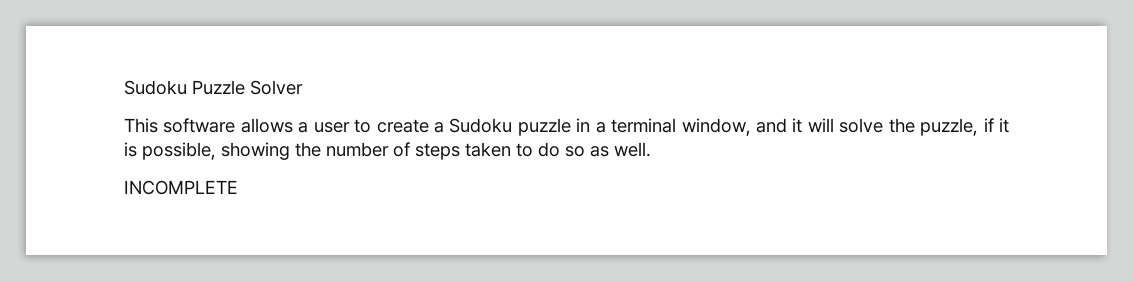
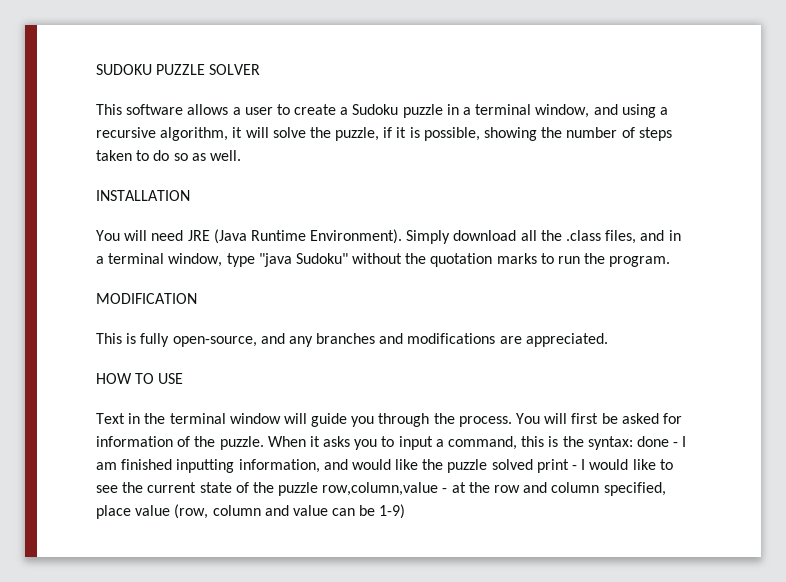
[124,80,303,95] Sudoku Puzzle Solver -> [96,64,261,75] SUDOKU PUZZLE SOLVER
(788, 125) none -> [621,104,668,118] [96,127,229,141] using a recursive algorithm,
[124,180,238,195] INCOMPLETE -> [96,190,190,201] [96,229,681,244] [96,253,671,267] [96,293,197,304] [96,333,608,347] [96,373,184,384] [96,413,682,427] [96,436,687,450] [96,459,673,473] [96,482,666,496] [96,504,406,519] INSTALLATION // You will need JRE (Java Runtime Environment). Simply download all the .class files, and in a terminal window, type "java Sudoku" without the quotation marks to run the program. // MODIFICATION // This is fully open-source, and any branches and modifications are appreciated. // HOW TO USE // Text in the terminal window will guide you through the process. You will first be asked for information of the puzzle. When it asks you to input a command, this is the syntax: done - I am finished inputting information, and would like the puzzle solved print - I would like to see the current state of the puzzle row,column,value - at the row and column specified, place value (row, column and value can be 1-9)

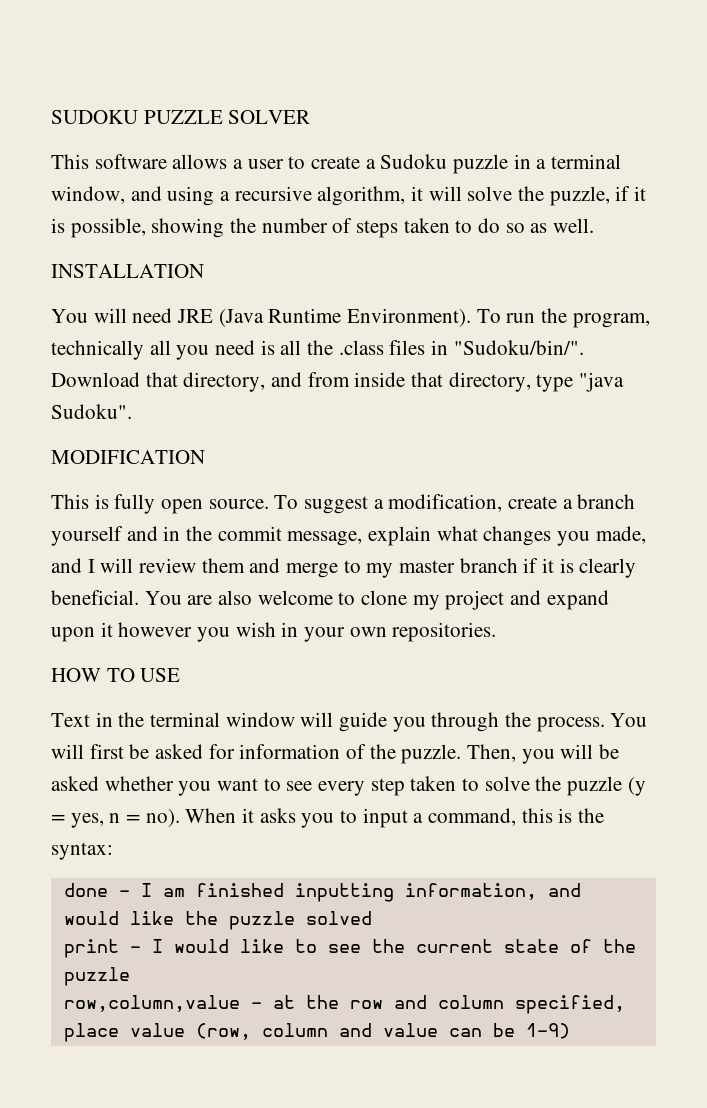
[406,230,681,244] [96,253,671,267] [96,293,197,304] [96,333,608,347] Simply download all the .class files, and in a terminal window, type "java Sudoku" without the quotation marks to run the program. // MODIFICATION // This is fully open-source, and any branches and modifications are appreciated. -> [476,308,650,328] [51,340,584,360] [51,372,625,392] [51,404,132,419] [51,450,205,464] [51,494,636,514] [51,526,646,546] [51,558,637,578] [51,590,609,610] [51,622,497,642] To run the program, technically all you need is all the .class files in "Sudoku/bin/". Download that directory, and from inside that directory, type "java Sudoku". // MODIFICATION // This is fully open source. To suggest a modification, create a branch yourself and in the commit message, explain what changes you made, and I will review them and merge to my master branch if it is clearly beneficial. You are also welcome to clone my project and expand upon it however you wish in your own repositories.
(264, 443) none -> [467,744,620,764] [51,776,646,796] [51,809,180,828] Then, you will be asked whether you want to see every step taken to solve the puzzle (y = yes, n = no).
(633, 443) none -> (113, 851) //
(533, 464) none -> (372, 918) //
(319, 489) none -> (130, 976) //

